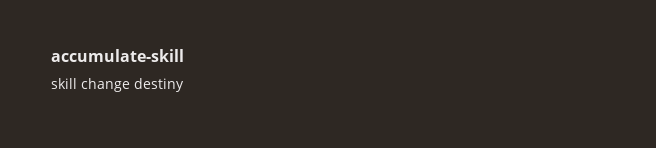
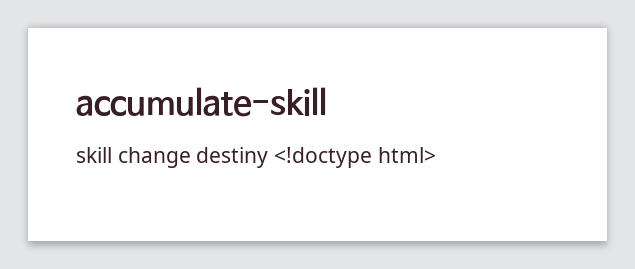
(184, 85) none -> [274,147,436,168] <!doctype html>

